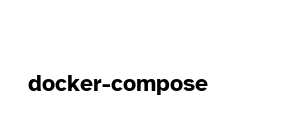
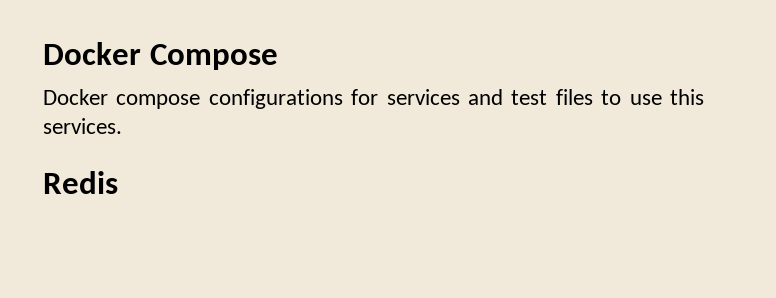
[28,75,208,95] docker-compose -> [43,42,278,70] [43,89,704,109] [43,118,122,134] [43,171,118,194] Docker Compose // Docker compose configurations for services and test files to use this services. // Redis

